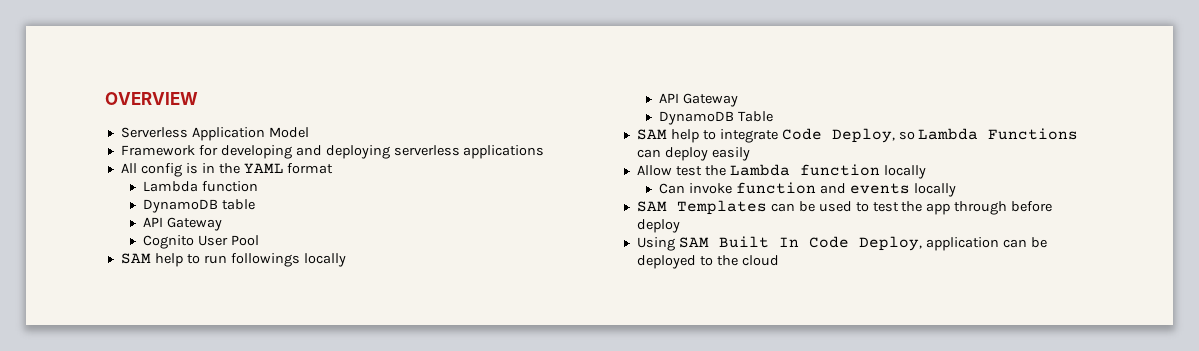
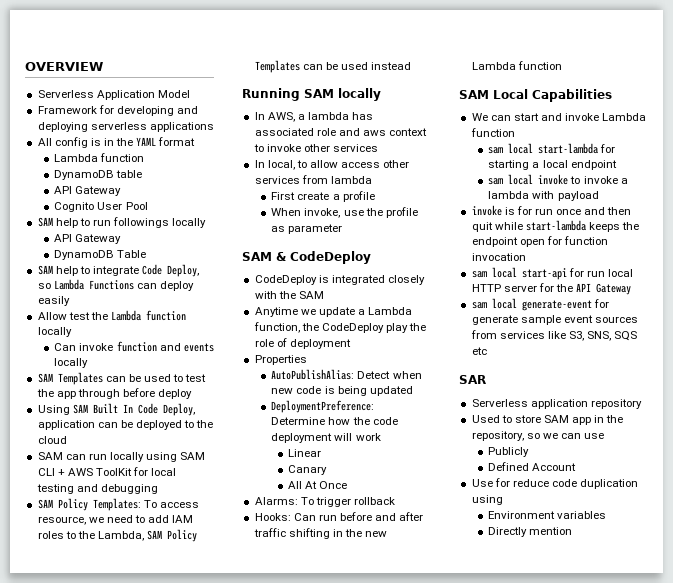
(779, 260) none -> [37,452,206,462] [37,467,177,476] [36,484,158,494] [37,498,199,511] [37,515,194,525] [37,529,198,542] [254,60,412,73] [242,88,381,101] [254,112,374,122] [254,128,428,136] [253,144,378,152] [254,160,410,170] [254,175,372,184] [271,191,375,202] [271,207,418,218] [271,224,343,234] [242,251,371,264] [254,275,425,285] [254,291,324,299] [254,307,413,317] [253,322,427,333] [254,338,351,349] [254,355,307,365] [271,369,422,380] [271,386,413,396] [271,400,375,413] [271,417,398,425] [271,433,381,443] [288,449,322,457] [288,465,328,475] [288,481,348,489] [254,497,395,507] [254,512,424,521] [253,528,388,539] [471,61,562,70] [459,89,612,102] [471,113,647,121] [470,128,515,137] [488,143,616,154] [488,160,617,170] [488,174,628,185] [488,191,599,201] [471,205,632,216] [471,220,640,232] [471,236,608,247] [471,253,526,261] [471,267,633,280] [471,283,632,295] [471,298,609,311] [471,315,638,325] [470,330,638,341] [471,347,487,355] [459,375,486,384] [471,399,642,409] [471,415,624,425] [471,431,605,441] [488,447,530,457] [488,462,577,471] [471,478,639,489] [471,495,503,505] [488,511,607,519] [488,527,573,537] // SAM can run locally using SAM CLI + AWS ToolKit for local testing and debugging // SAM Policy Templates: To access resource, we need to add IAM roles to the Lambda, SAM Policy Templates can be used instead // Running SAM locally // In AWS, a lambda has associated role and aws context to invoke other services // In local, to allow access other services from lambda // First create a profile // When invoke, use the profile as parameter // SAM & CodeDeploy // CodeDeploy is integrated closely with the SAM // Anytime we update a Lambda function, the CodeDeploy play the role of deployment // Properties // AutoPublishAlias: Detect when new code is being updated // DeploymentPreference: Determine how the code deployment will work // Linear // Canary // All At Once // Alarms: To trigger rollback // Hooks: Can run before and after traffic shifting in the new Lambda function // SAM Local Capabilities // We can start and invoke Lambda function // sam local start-lambda for starting a local endpoint // sam local invoke to invoke a lambda with payload // invoke is for run once and then quit while start-lambda keeps the endpoint open for function invocation // sam local start-api for run local HTTP server for the API Gateway // sam local generate-event for generate sample event sources from services like S3, SNS, SQS etc // SAR // Serverless application repository // Used to store SAM app in the repository, so we can use // Publicly // Defined Account // Use for reduce code duplication using // Environment variables // Directly mention

